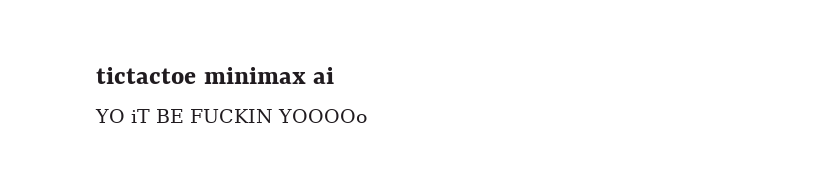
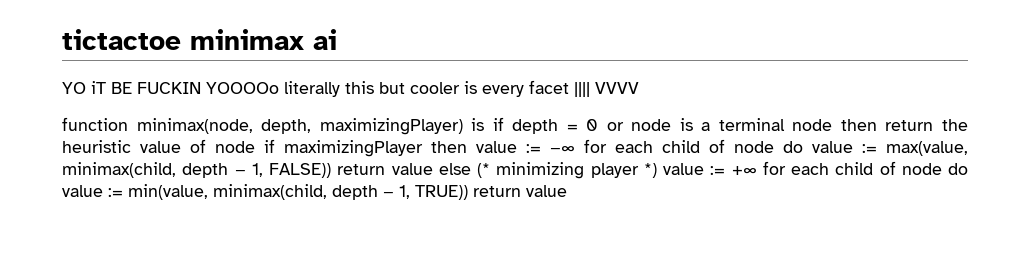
(367, 116) none -> [284,80,639,97] [62,117,968,135] [62,139,968,157] [62,161,968,179] [62,184,567,200] literally this but cooler is every facet |||| VVVV // function minimax(node, depth, maximizingPlayer) is if depth = 0 or node is a terminal node then return the heuristic value of node if maximizingPlayer then value := −∞ for each child of node do value := max(value, minimax(child, depth − 1, FALSE)) return value else (* minimizing player *) value := +∞ for each child of node do value := min(value, minimax(child, depth − 1, TRUE)) return value

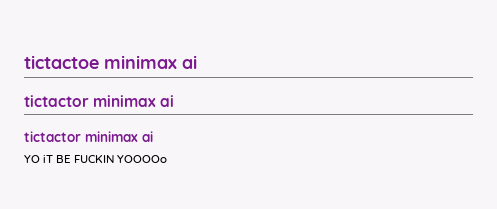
(337, 39) none -> [24,95,175,107] [24,131,153,142] // tictactor minimax ai // tictactor minimax ai
[284,80,639,97] [62,117,968,135] [62,139,968,157] [62,161,968,179] [62,184,567,200] literally this but cooler is every facet |||| VVVV // function minimax(node, depth, maximizingPlayer) is if depth = 0 or node is a terminal node then return the heuristic value of node if maximizingPlayer then value := −∞ for each child of node do value := max(value, minimax(child, depth − 1, FALSE)) return value else (* minimizing player *) value := +∞ for each child of node do value := min(value, minimax(child, depth − 1, TRUE)) return value -> (168, 159) none

